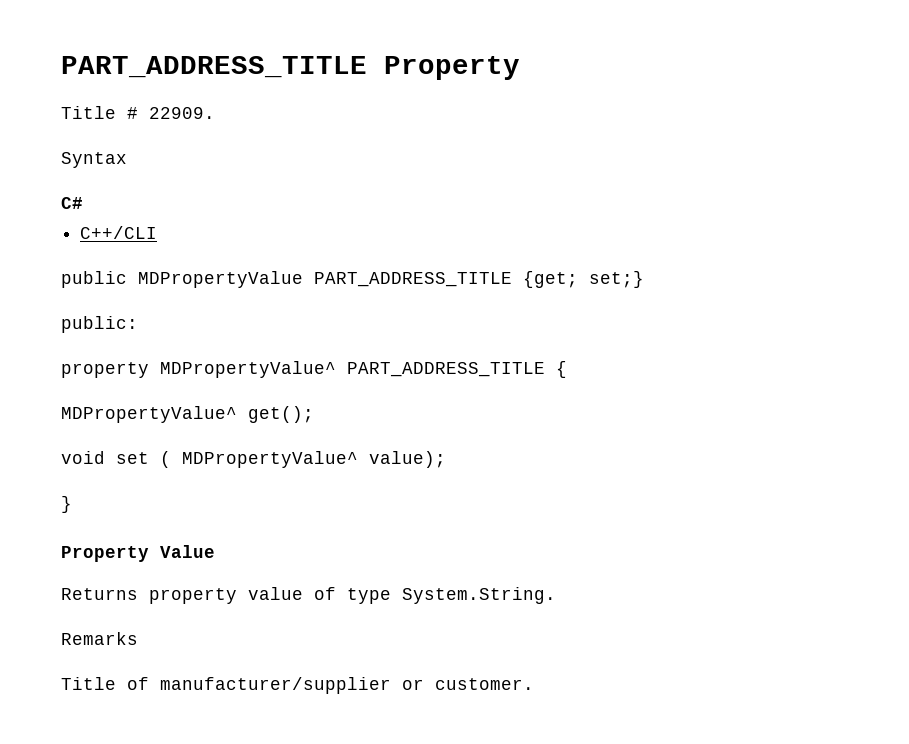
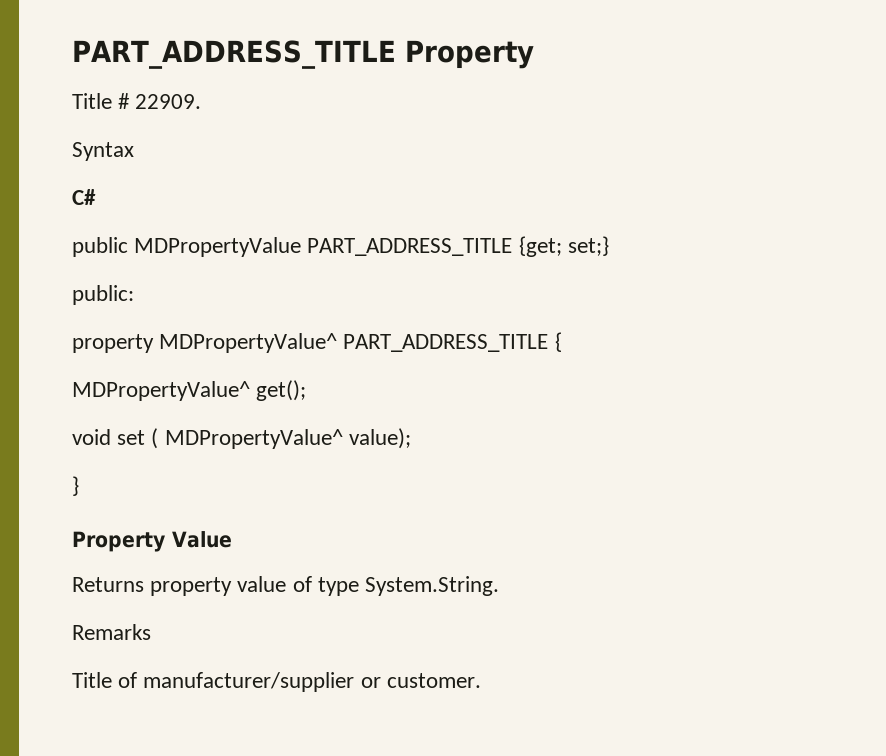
[80,226,158,239] // C++/CLI -> (96, 197) none

